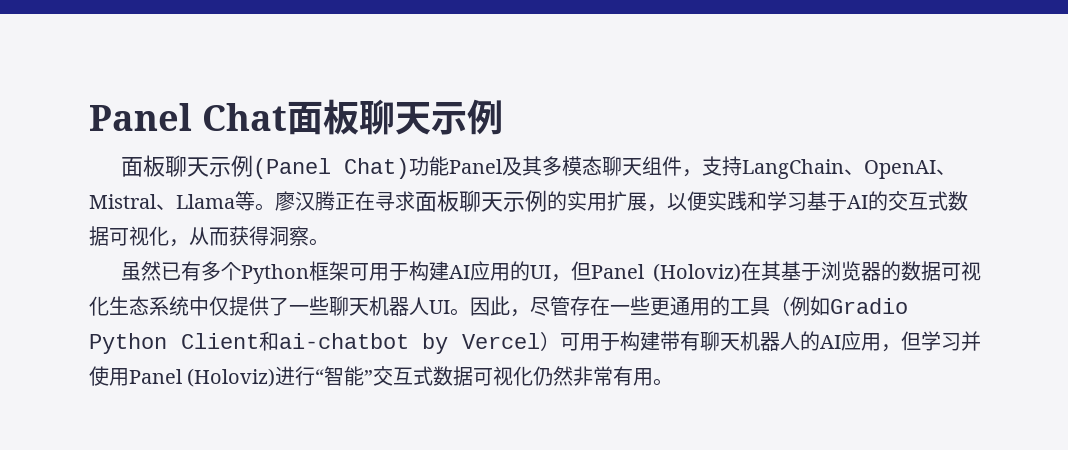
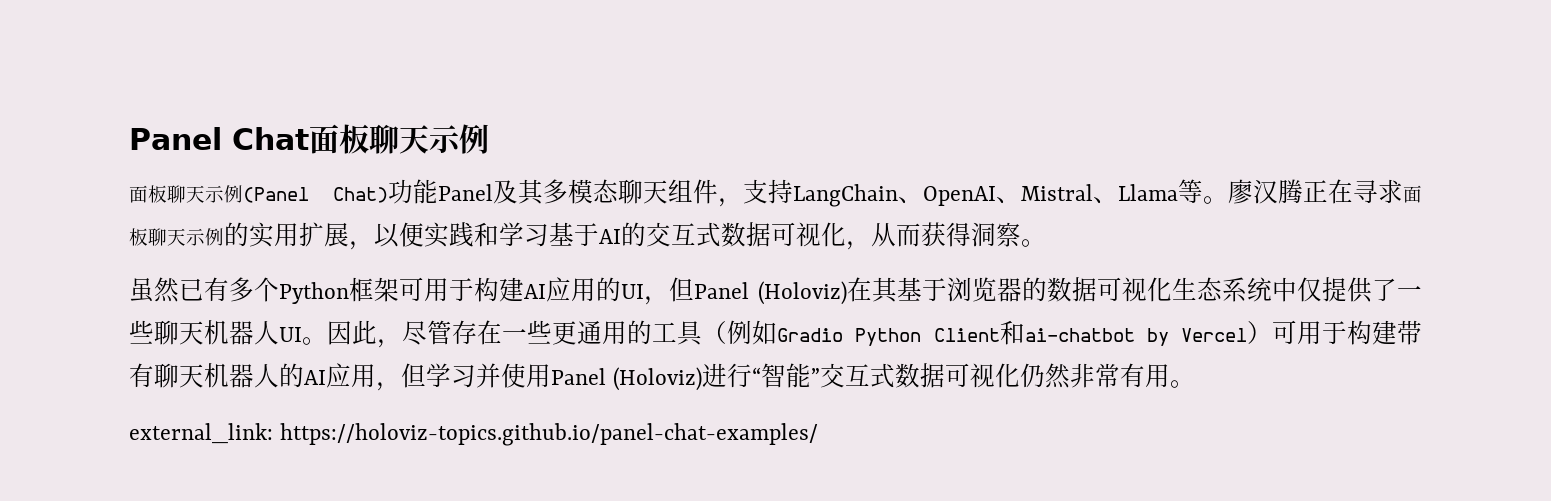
(674, 382) none -> [129,423,818,446] // external_link: https://holoviz-topics.github.io/panel-chat-examples/

